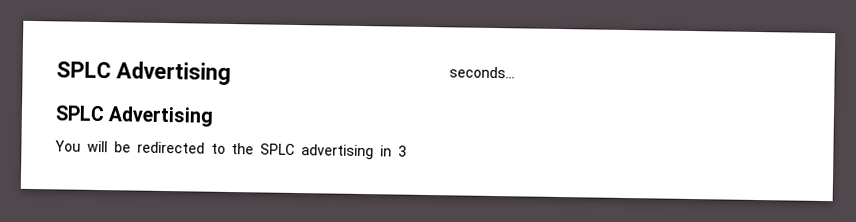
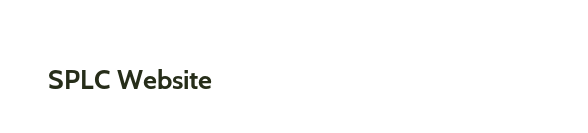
[56,61,231,85] [55,105,215,127] [55,140,408,160] [449,66,515,79] SPLC Advertising // SPLC Advertising // You will be redirected to the SPLC advertising in 3 seconds... -> [48,69,213,89] SPLC Website

